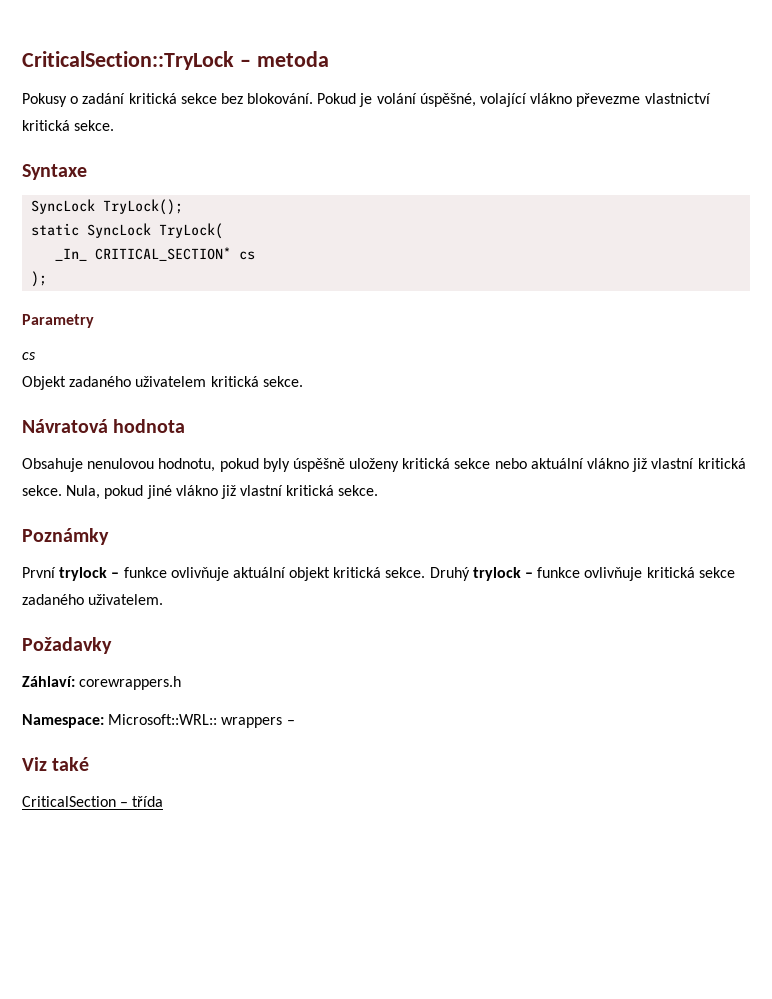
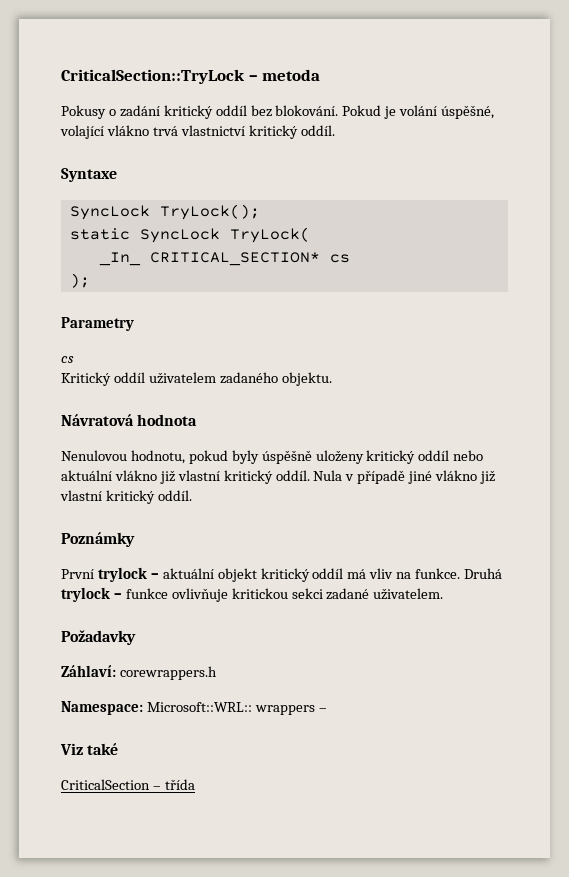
[128,93,217,104] kritická sekce -> [163,105,247,119] kritický oddíl
[576,93,711,107] [22,120,115,131] převezme vlastnictví kritická sekce. -> [152,125,335,139] trvá vlastnictví kritický oddíl.
[22,376,303,390] Objekt zadaného uživatelem kritická sekce. -> [61,372,332,386] Kritický oddíl uživatelem zadaného objektu.
[22,458,155,472] Obsahuje nenulovou -> [61,450,127,461] Nenulovou
[402,458,491,469] kritická sekce -> [366,450,450,464] kritický oddíl
[697,458,746,469] [22,485,144,499] kritická sekce. Nula, pokud -> [223,470,406,484] kritický oddíl. Nula v případě
[286,485,379,496] kritická sekce. -> [105,490,192,504] kritický oddíl.
[123,567,735,581] [22,594,84,605] funkce ovlivňuje aktuální objekt kritická sekce. Druhý trylock – funkce ovlivňuje kritická sekce zadaného -> [162,568,503,582] [61,587,370,602] aktuální objekt kritický oddíl má vliv na funkce. Druhá trylock – funkce ovlivňuje kritickou sekci zadané

